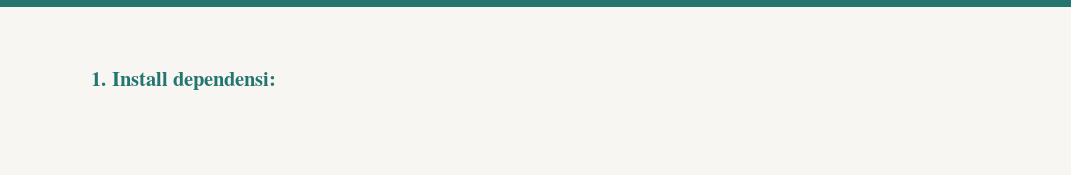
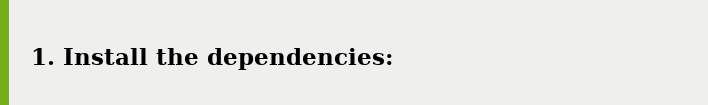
[173,72,277,90] dependensi: -> [156,48,393,70] the dependencies:

